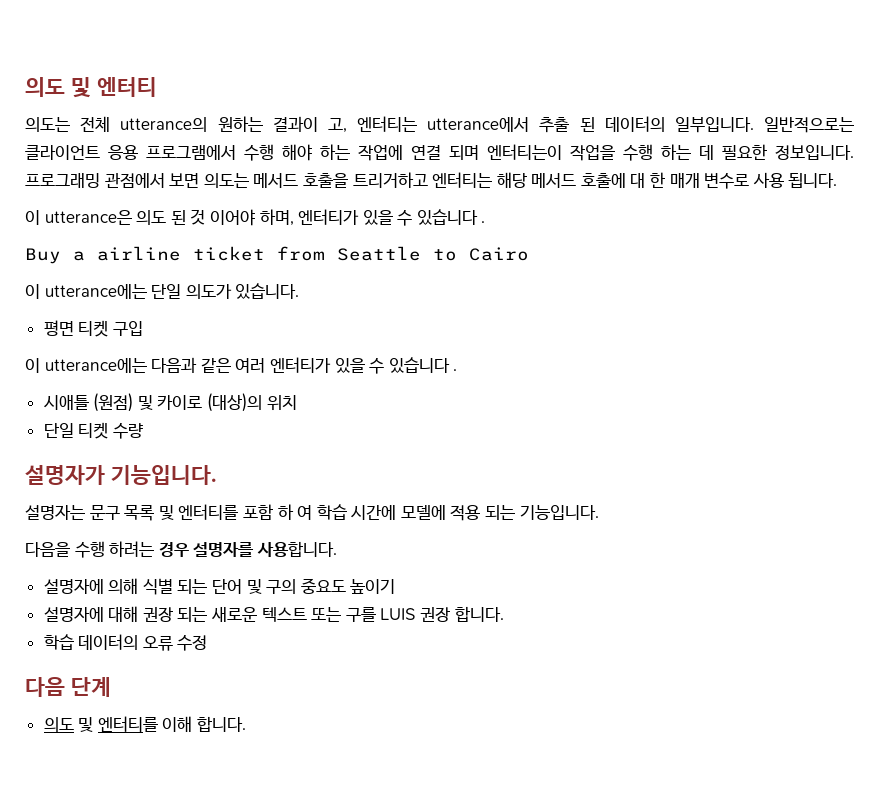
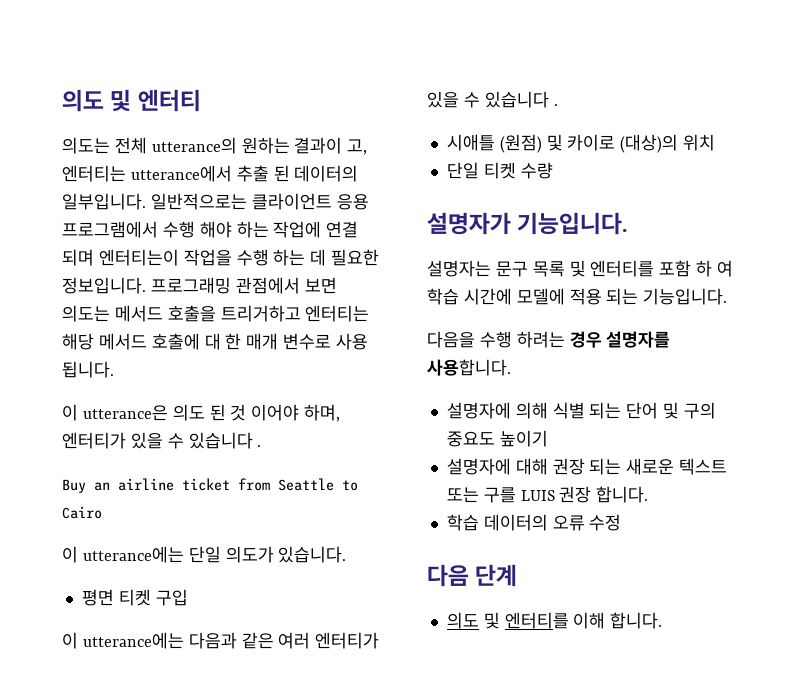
[73,251,85,261] a -> [94,482,110,491] an

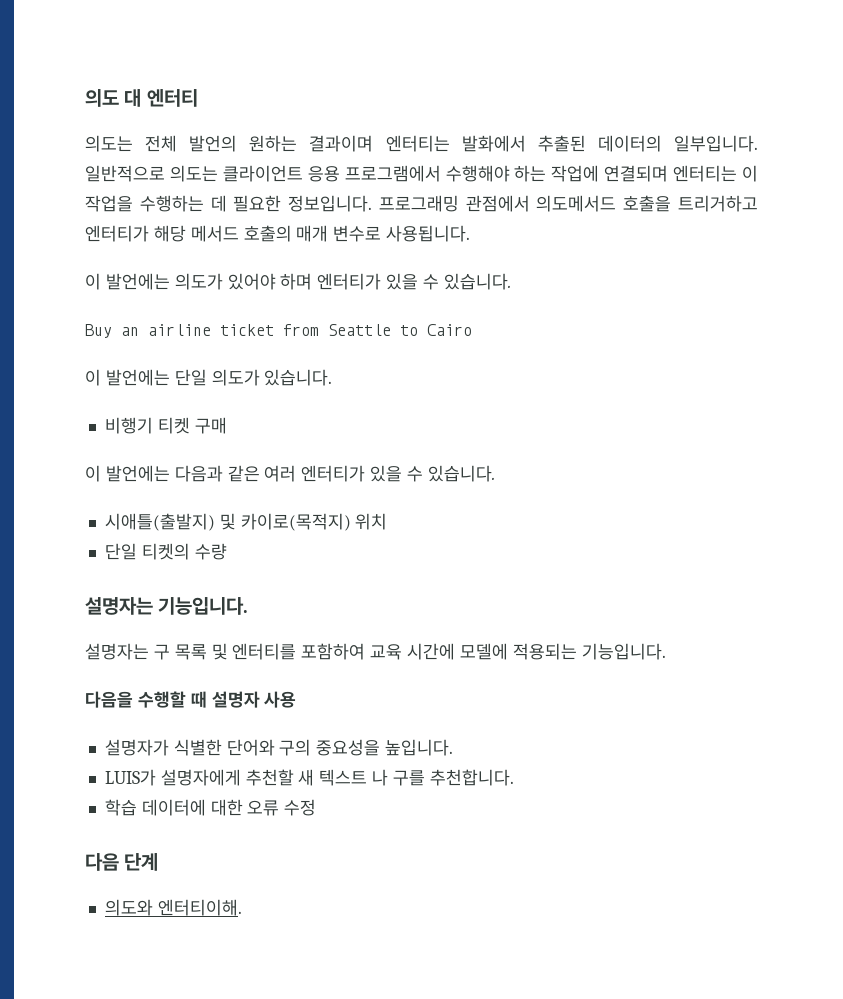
[62,89,132,112] 의도 및 -> [85,89,142,107] 의도 대
[151,137,368,155] [62,165,359,182] [62,193,369,210] [62,221,359,238] [62,249,306,266] utterance의 원하는 결과이 고, 엔터티는 utterance에서 추출 된 데이터의 일부입니다. 일반적으로는 클라이언트 응용 프로그램에서 수행 해야 하는 작업에 연결 되며 엔터티는이 작업을 수행 하는 -> [189,135,758,152] [85,165,758,182] [85,195,204,212] 발언의 원하는 결과이며 엔터티는 발화에서 추출된 데이터의 일부입니다. 일반적으로 의도는 클라이언트 응용 프로그램에서 수행해야 하는 작업에 연결되며 엔터티는 이 작업을 수행하는
[304,277,337,294] [62,305,163,322] 보면 의도는 메서드 -> [536,195,617,212] 의도메서드
[305,305,370,322] 엔터티는 -> [85,225,149,242] 엔터티가
[151,333,369,350] [62,361,114,378] [62,404,341,422] [62,432,262,449] 호출에 대 한 매개 변수로 사용 됩니다. // 이 utterance은 의도 된 것 이어야 하며, 엔터티가 있을 수 있습니다 . -> [243,225,471,242] [85,273,511,290] 호출의 매개 변수로 사용됩니다. // 이 발언에는 의도가 있어야 하며 엔터티가 있을 수 있습니다.
[82,546,184,563] utterance에는 -> [105,369,170,386] 발언에는
[81,589,188,606] [62,632,184,649] 평면 티켓 구입 // 이 utterance에는 -> [104,417,227,434] [85,465,170,482] 비행기 티켓 구매 // 이 발언에는
[484,91,558,108] [446,134,679,153] 있습니다 . // 시애틀 (원점) 및 카이로 (대상)의 -> [427,465,495,482] [104,513,351,531] 있습니다. // 시애틀(출발지) 및 카이로(목적지)
[483,162,516,179] 티켓 -> [141,543,190,560] 티켓의
[427,212,511,235] 설명자가 -> [85,597,153,615] 설명자는
[495,261,528,277] 문구 -> [153,644,170,660] 구
[659,260,734,277] [427,288,728,305] [427,331,671,348] [427,359,511,376] [446,402,716,419] [446,430,548,447] [446,458,728,475] [446,486,649,503] [446,514,548,531] 포함 하 여 학습 시간에 모델에 적용 되는 기능입니다. // 다음을 수행 하려는 경우 설명자를 사용합니다. // 설명자에 의해 식별 되는 단어 및 구의 중요도 높이기 // 설명자에 대해 권장 되는 새로운 텍스트 또는 구를 LUIS 권장 합니다. // 학습 데이터의 -> [301,643,666,660] [85,691,297,708] [104,739,454,756] [104,769,514,786] [104,799,243,816] 포함하여 교육 시간에 모델에 적용되는 기능입니다. // 다음을 수행할 때 설명자 사용 // 설명자가 식별한 단어와 구의 중요성을 높입니다. // LUIS가 설명자에게 추천할 새 텍스트 나 구를 추천합니다. // 학습 데이터에 대한
[446,612,663,629] 의도 및 엔터티를 이해 합니다. -> [104,899,242,916] 의도와 엔터티이해.

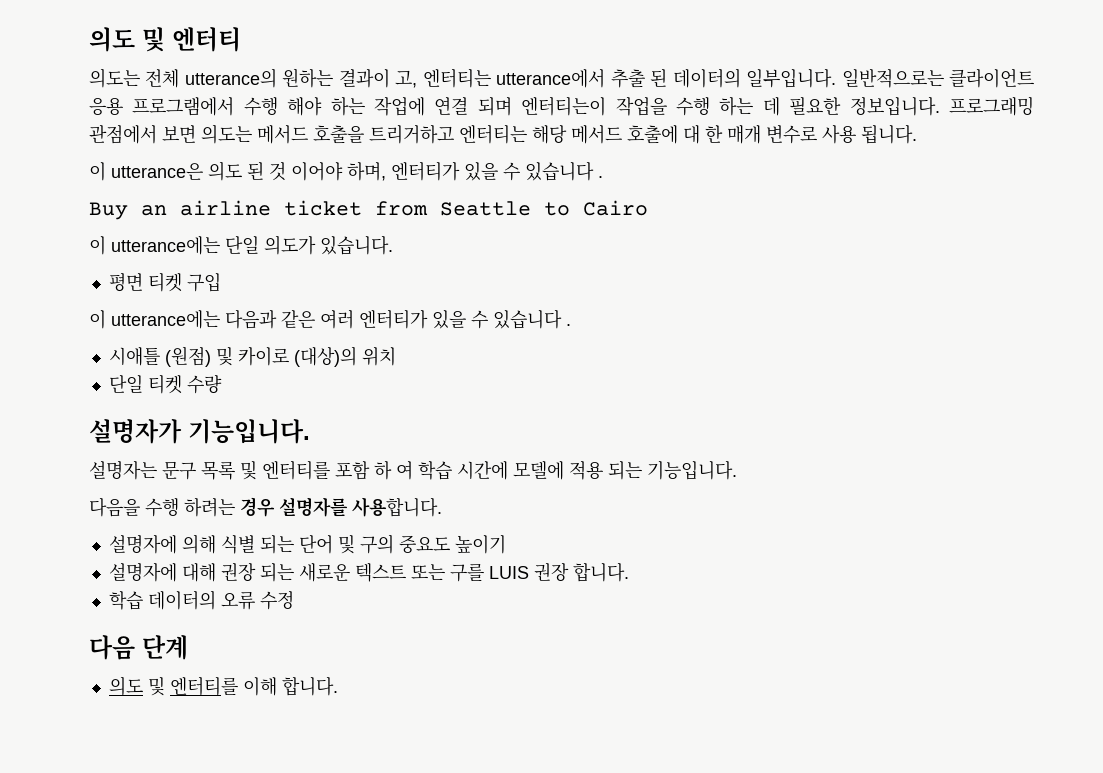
[85,89,142,107] 의도 대 -> [89,27,165,52] 의도 및
[189,135,758,152] [85,165,758,182] [85,195,204,212] 발언의 원하는 결과이며 엔터티는 발화에서 추출된 데이터의 일부입니다. 일반적으로 의도는 클라이언트 응용 프로그램에서 수행해야 하는 작업에 연결되며 엔터티는 이 작업을 수행하는 -> [184,68,1034,88] [89,96,754,116] utterance의 원하는 결과이 고, 엔터티는 utterance에서 추출 된 데이터의 일부입니다. 일반적으로는 클라이언트 응용 프로그램에서 수행 해야 하는 작업에 연결 되며 엔터티는이 작업을 수행 하는
[536,195,617,212] 의도메서드 -> [162,124,308,144] 보면 의도는 메서드
[85,225,149,242] 엔터티가 -> [459,124,527,144] 엔터티는
[243,225,471,242] [85,273,511,290] 호출의 매개 변수로 사용됩니다. // 이 발언에는 의도가 있어야 하며 엔터티가 있을 수 있습니다. -> [627,124,917,144] [89,161,603,181] 호출에 대 한 매개 변수로 사용 됩니다. // 이 utterance은 의도 된 것 이어야 하며, 엔터티가 있을 수 있습니다 .
[105,369,170,386] 발언에는 -> [111,236,220,255] utterance에는
[104,417,227,434] [85,465,170,482] 비행기 티켓 구매 // 이 발언에는 -> [108,272,221,292] [89,310,220,329] 평면 티켓 구입 // 이 utterance에는
[427,465,495,482] [104,513,351,531] 있습니다. // 시애틀(출발지) 및 카이로(목적지) -> [493,309,571,329] [108,346,357,367] 있습니다 . // 시애틀 (원점) 및 카이로 (대상)의
[141,543,190,560] 티켓의 -> [147,375,182,394] 티켓
[85,597,153,615] 설명자는 -> [89,419,182,444] 설명자가
[153,644,170,660] 구 -> [162,461,196,480] 문구
[301,643,666,660] [85,691,297,708] [104,739,454,756] [104,769,514,786] [104,799,243,816] 포함하여 교육 시간에 모델에 적용되는 기능입니다. // 다음을 수행할 때 설명자 사용 // 설명자가 식별한 단어와 구의 중요성을 높입니다. // LUIS가 설명자에게 추천할 새 텍스트 나 구를 추천합니다. // 학습 데이터에 대한 -> [335,460,737,480] [89,497,442,517] [108,534,506,554] [108,562,629,582] [108,590,216,610] 포함 하 여 학습 시간에 모델에 적용 되는 기능입니다. // 다음을 수행 하려는 경우 설명자를 사용합니다. // 설명자에 의해 식별 되는 단어 및 구의 중요도 높이기 // 설명자에 대해 권장 되는 새로운 텍스트 또는 구를 LUIS 권장 합니다. // 학습 데이터의
[104,899,242,916] 의도와 엔터티이해. -> [108,676,338,696] 의도 및 엔터티를 이해 합니다.

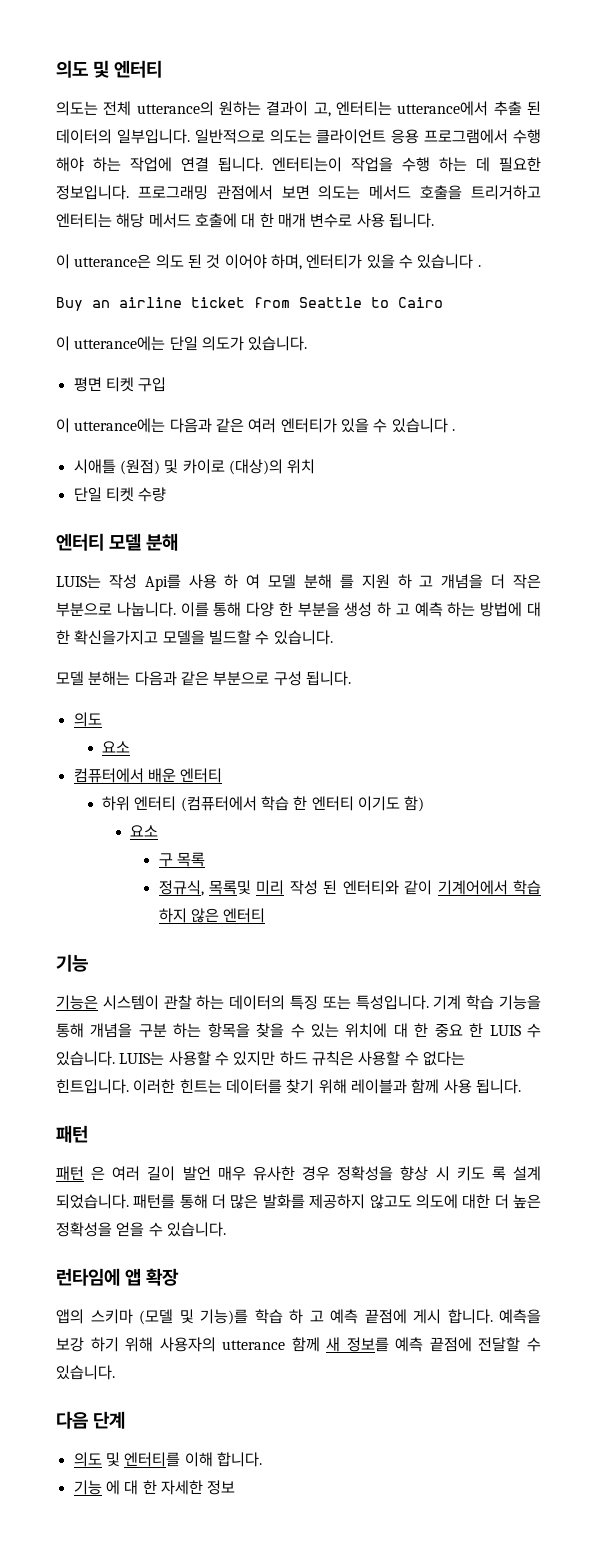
[841,69,944,88] 일반적으로는 -> [194,129,312,144] 일반적으로 의도는
[477,97,512,116] 되며 -> [218,157,263,172] 됩니다.
[89,419,310,444] [89,460,737,480] [89,497,442,517] [108,534,506,554] [108,562,629,582] [108,590,294,610] 설명자가 기능입니다. // 설명자는 문구 목록 및 엔터티를 포함 하 여 학습 시간에 모델에 적용 되는 기능입니다. // 다음을 수행 하려는 경우 설명자를 사용합니다. // 설명자에 의해 식별 되는 단어 및 구의 중요도 높이기 // 설명자에 대해 권장 되는 새로운 텍스트 또는 구를 LUIS 권장 합니다. // 학습 데이터의 오류 수정 -> [56,533,179,551] [56,574,541,591] [56,602,541,617] [56,630,333,645] [56,671,351,686] [73,712,102,727] [101,741,130,753] [73,768,223,783] [101,796,425,812] [130,825,159,837] [158,852,205,867] [158,880,541,896] [158,908,266,923] [56,954,88,972] [56,995,542,1010] [56,1023,541,1038] [56,1051,465,1066] [56,1079,521,1094] [56,1125,88,1143] [56,1166,541,1181] [56,1194,542,1209] [56,1222,226,1237] [56,1268,180,1286] [56,1309,541,1325] [56,1337,542,1352] [56,1365,115,1380] 엔터티 모델 분해 // LUIS는 작성 Api를 사용 하 여 모델 분해 를 지원 하 고 개념을 더 작은 부분으로 나눕니다. 이를 통해 다양 한 부분을 생성 하 고 예측 하는 방법에 대 한 확신을가지고 모델을 빌드할 수 있습니다. // 모델 분해는 다음과 같은 부분으로 구성 됩니다. // 의도 // 요소 // 컴퓨터에서 배운 엔터티 // 하위 엔터티 (컴퓨터에서 학습 한 엔터티 이기도 함) // 요소 // 구 목록 // 정규식, 목록및 미리 작성 된 엔터티와 같이 기계어에서 학습 하지 않은 엔터티 // 기능 // 기능은 시스템이 관찰 하는 데이터의 특징 또는 특성입니다. 기계 학습 기능을 통해 개념을 구분 하는 항목을 찾을 수 있는 위치에 대 한 중요 한 LUIS 수 있습니다. LUIS는 사용할 수 있지만 하드 규칙은 사용할 수 없다는 힌트입니다. 이러한 힌트는 데이터를 찾기 위해 레이블과 함께 사용 됩니다. // 패턴 // 패턴 은 여러 길이 발언 매우 유사한 경우 정확성을 향상 시 키도 록 설계 되었습니다. 패턴를 통해 더 많은 발화를 제공하지 않고도 의도에 대한 더 높은 정확성을 얻을 수 있습니다. // 런타임에 앱 확장 // 앱의 스키마 (모델 및 기능)를 학습 하 고 예측 끝점에 게시 합니다. 예측을 보강 하기 위해 사용자의 utterance 함께 새 정보를 예측 끝점에 전달할 수 있습니다.
(338, 686) none -> [73,1480,236,1495] // 기능 에 대 한 자세한 정보

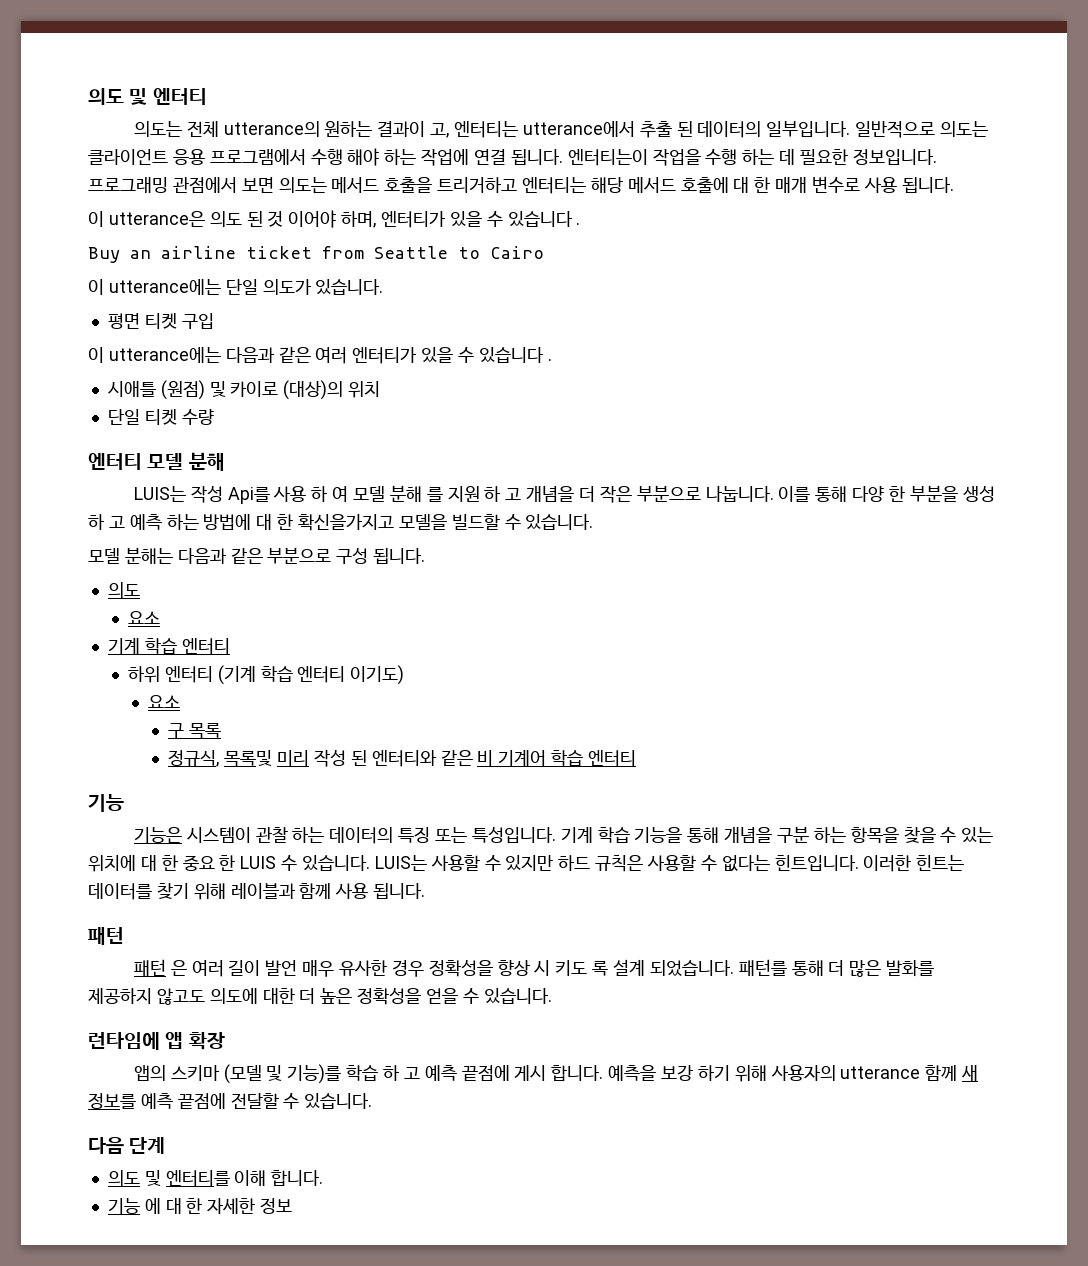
[73,768,176,783] 컴퓨터에서 배운 -> [107,637,177,654] 기계 학습
[180,796,425,812] (컴퓨터에서 학습 한 엔터티 이기도 함) -> [217,665,405,685] (기계 학습 엔터티 이기도)
[404,880,541,895] [158,908,219,923] 같이 기계어에서 학습 하지 않은 -> [440,749,584,766] 같은 비 기계어 학습

